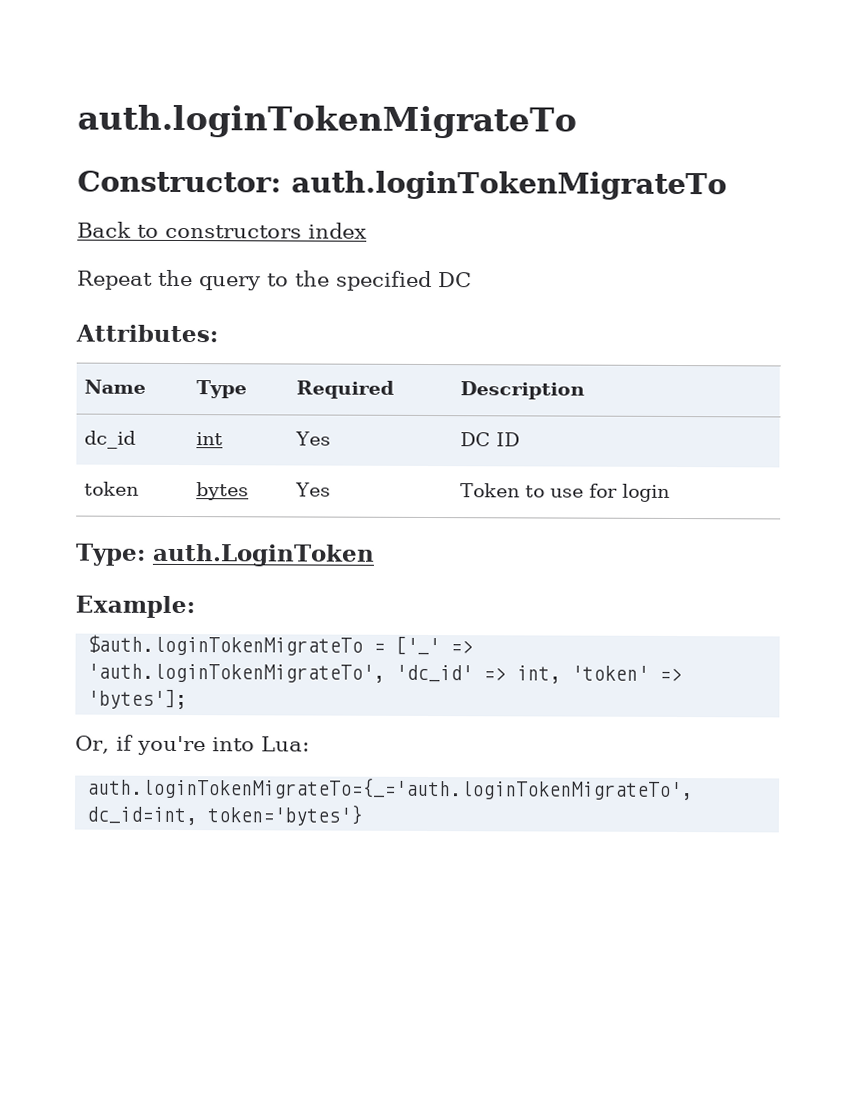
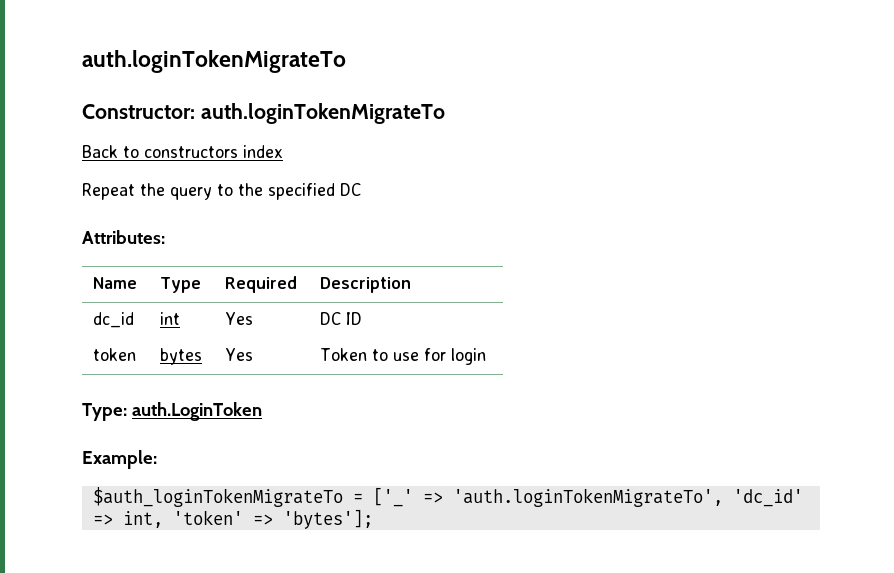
[87,634,364,656] $auth.loginTokenMigrateTo -> [92,487,343,507] $auth_loginTokenMigrateTo
[75,734,310,756] [87,776,694,801] [86,804,363,826] // Or, if you're into Lua: // auth.loginTokenMigrateTo={_='auth.loginTokenMigrateTo', dc_id=int, token='bytes'} -> (373, 519) none

